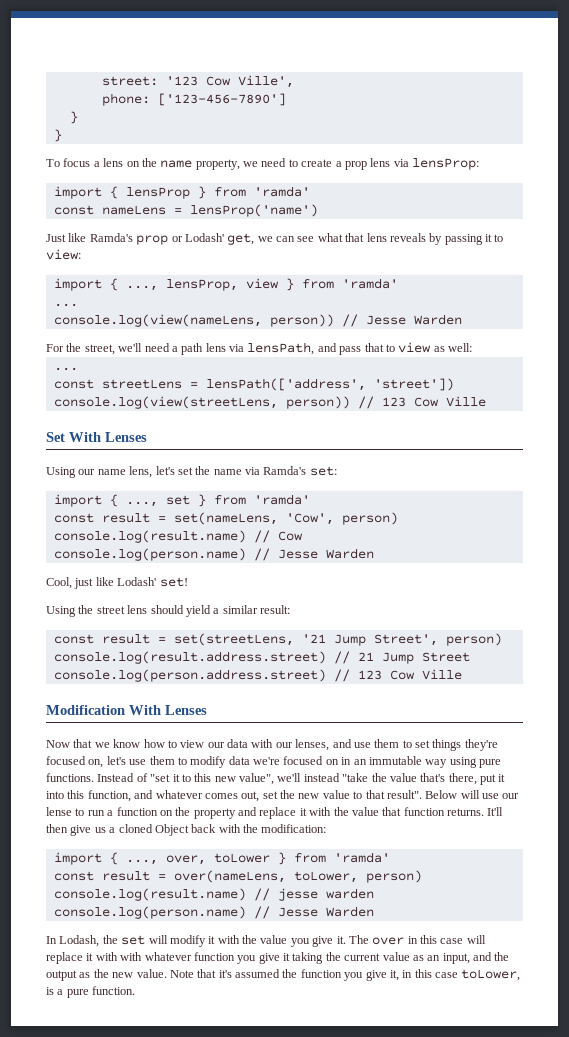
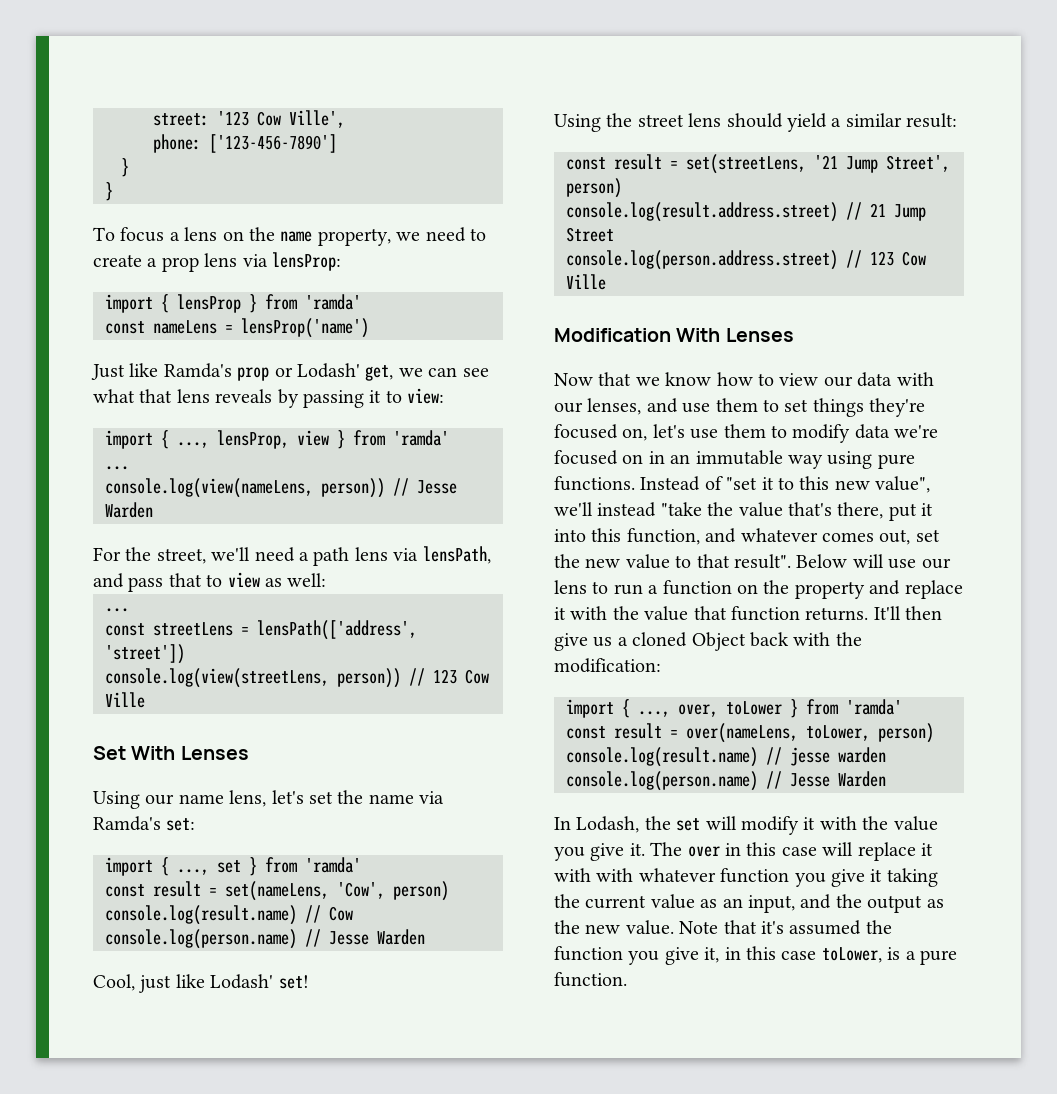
[46,807,72,816] lense -> [554,580,587,594] lens

